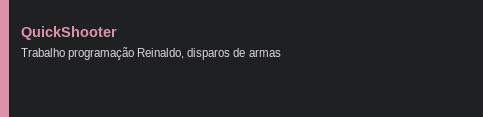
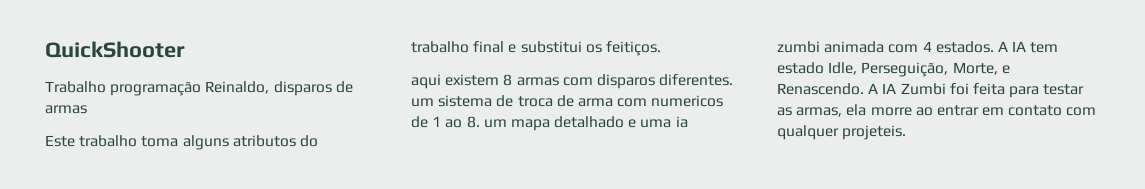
(281, 53) none -> [45,135,318,150] [411,41,661,56] [411,74,734,89] [411,95,724,107] [411,116,688,131] [777,41,1059,53] [777,62,1010,77] [777,83,1085,98] [777,104,1097,117] [777,125,907,140] // Este trabalho toma alguns atributos do trabalho final e substitui os feitiços. // aqui existem 8 armas com disparos diferentes. um sistema de troca de arma com numericos de 1 ao 8. um mapa detalhado e uma ia zumbi animada com 4 estados. A IA tem estado Idle, Perseguição, Morte, e Renascendo. A IA Zumbi foi feita para testar as armas, ela morre ao entrar em contato com qualquer projeteis.

